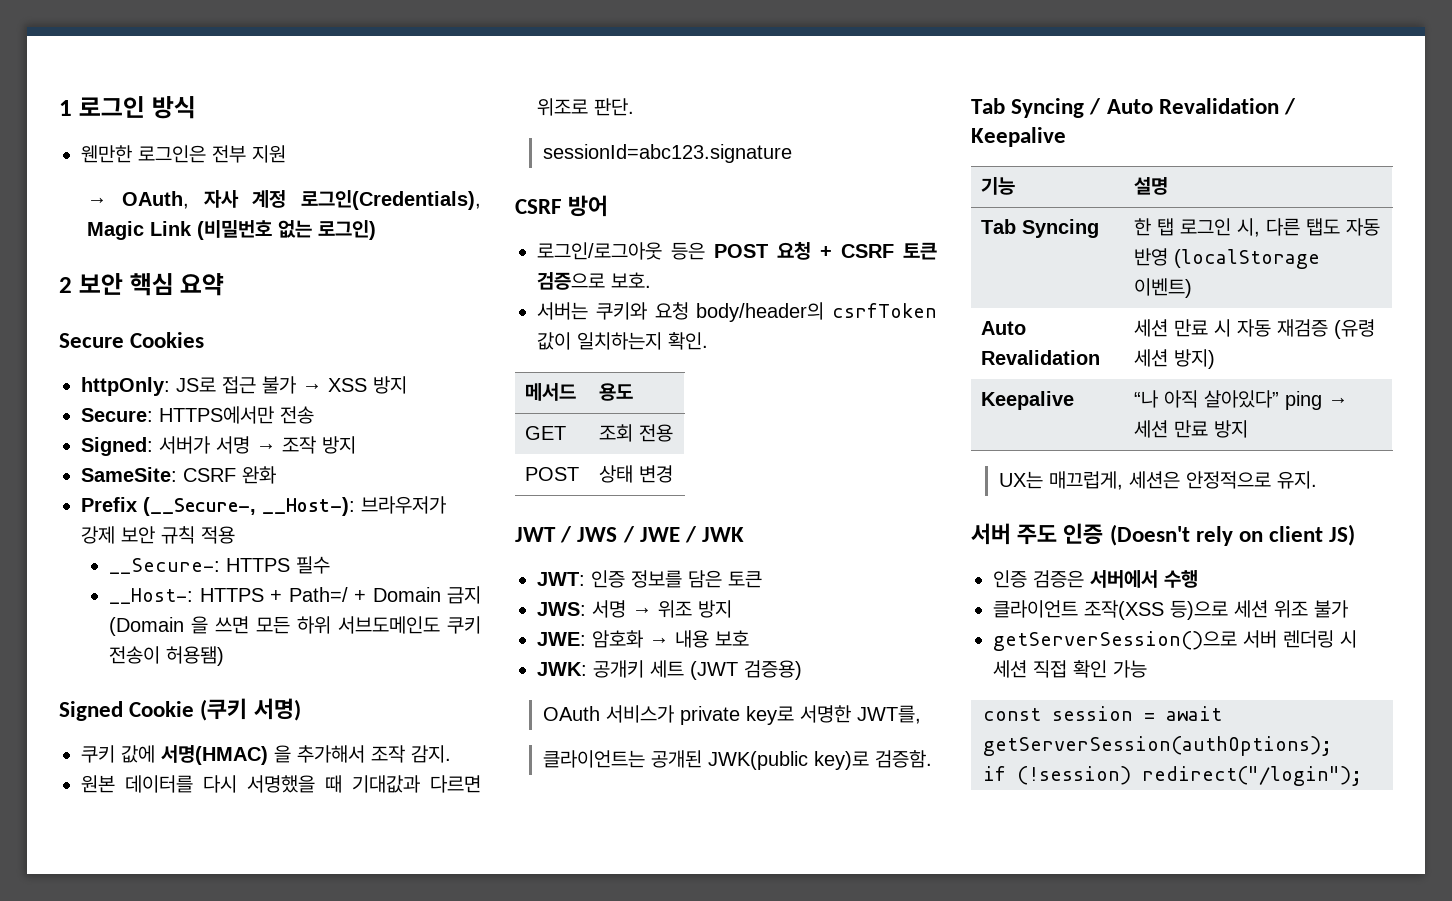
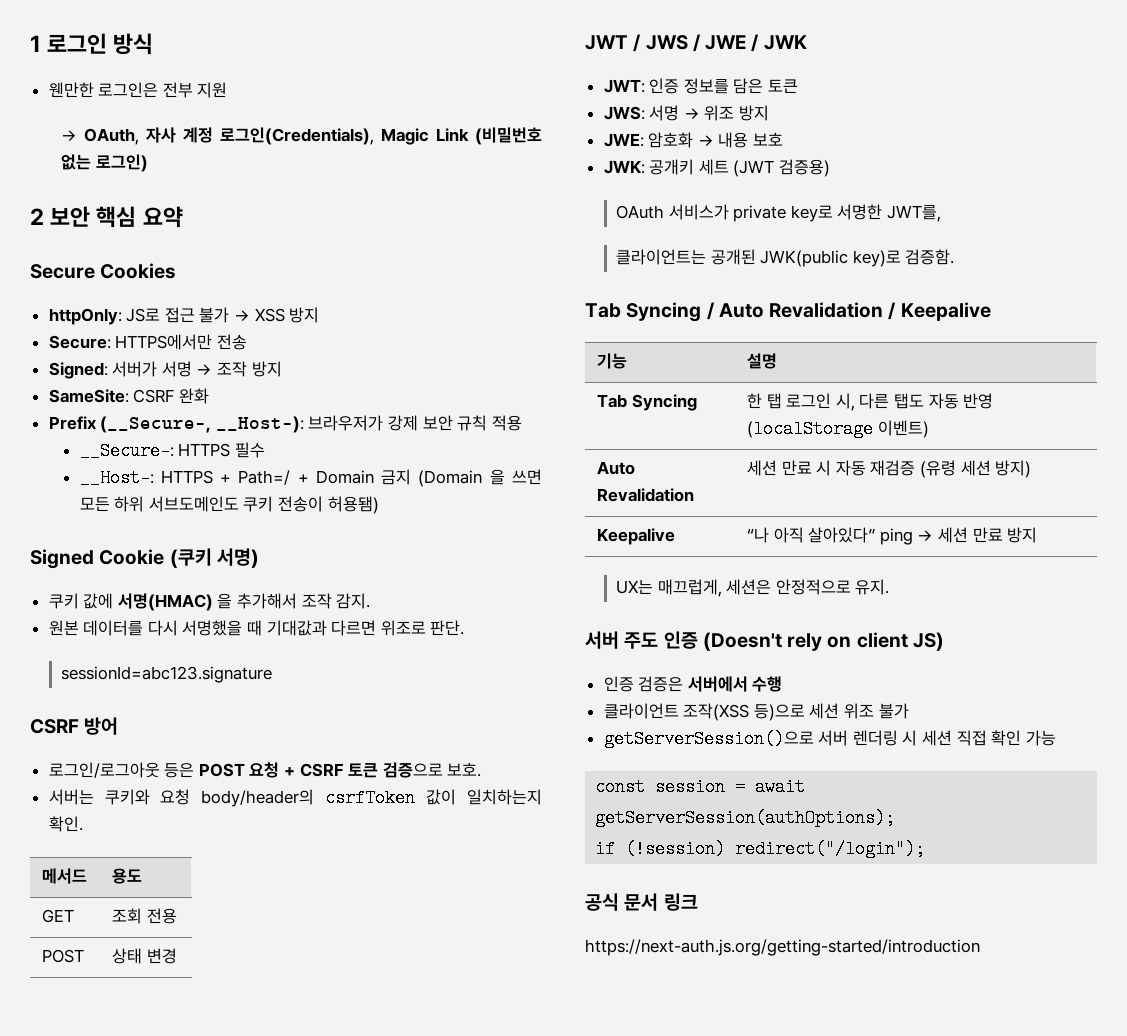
(1362, 776) none -> [585,893,698,911] [585,939,980,956] // 공식 문서 링크 // https://next-auth.js.org/getting-started/introduction

